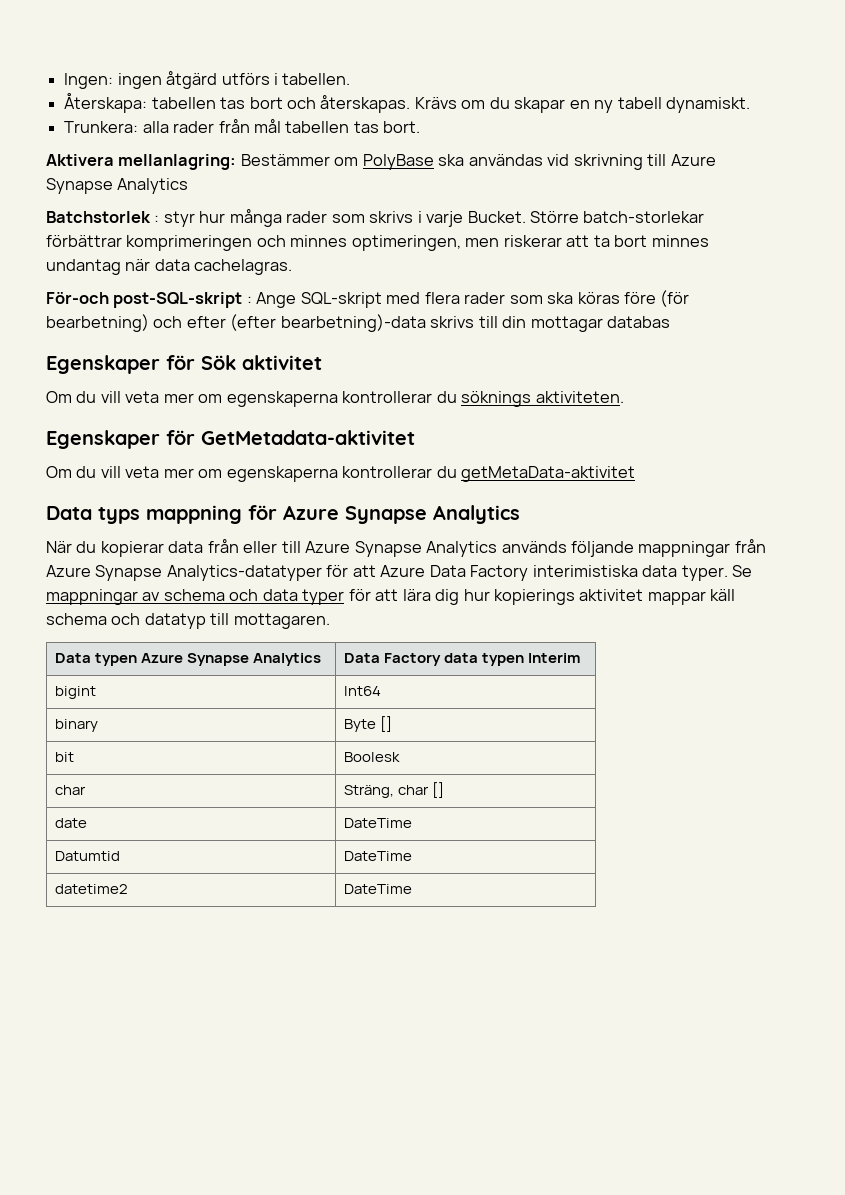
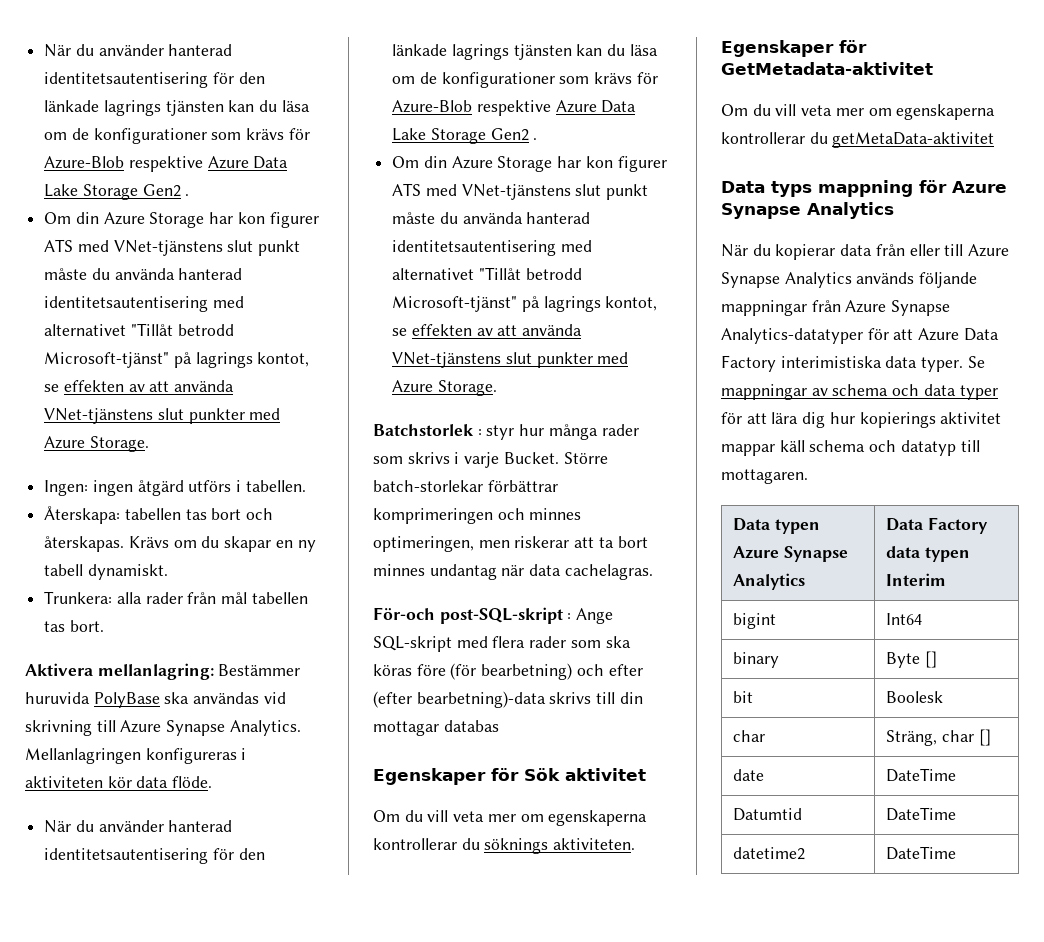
(64, 81) none -> [44,44,233,57] [44,72,265,88] [44,100,310,116] [44,128,310,144] [44,156,289,172] [44,184,190,200] [44,212,319,228] [44,239,301,256] [44,268,243,280] [44,296,244,312] [44,323,234,336] [44,352,310,368] [44,380,235,392] [44,408,281,424] [44,436,149,452] När du använder hanterad identitetsautentisering för den länkade lagrings tjänsten kan du läsa om de konfigurationer som krävs för Azure-Blob respektive Azure Data Lake Storage Gen2 . // Om din Azure Storage har kon figurer ATS med VNet-tjänstens slut punkt måste du använda hanterad identitetsautentisering med alternativet "Tillåt betrodd Microsoft-tjänst" på lagrings kontot, se effekten av att använda VNet-tjänstens slut punkter med Azure Storage. //
[334,157,359,166] om -> [25,692,90,704] huruvida
[117,178,189,194] Analytics -> [229,720,301,736] [25,748,247,764] [25,776,213,788] [44,820,233,833] [44,848,265,864] [392,44,658,60] [392,72,658,88] [392,100,637,116] [392,128,538,144] [392,156,667,172] [392,183,649,200] [392,212,591,224] [392,240,592,256] [392,267,582,280] [392,296,658,312] [392,324,583,336] [392,352,629,368] [392,380,497,396] Analytics. Mellanlagringen konfigureras i aktiviteten kör data flöde. // När du använder hanterad identitetsautentisering för den länkade lagrings tjänsten kan du läsa om de konfigurationer som krävs för Azure-Blob respektive Azure Data Lake Storage Gen2 . // Om din Azure Storage har kon figurer ATS med VNet-tjänstens slut punkt måste du använda hanterad identitetsautentisering med alternativet "Tillåt betrodd Microsoft-tjänst" på lagrings kontot, se effekten av att använda VNet-tjänstens slut punkter med Azure Storage.

